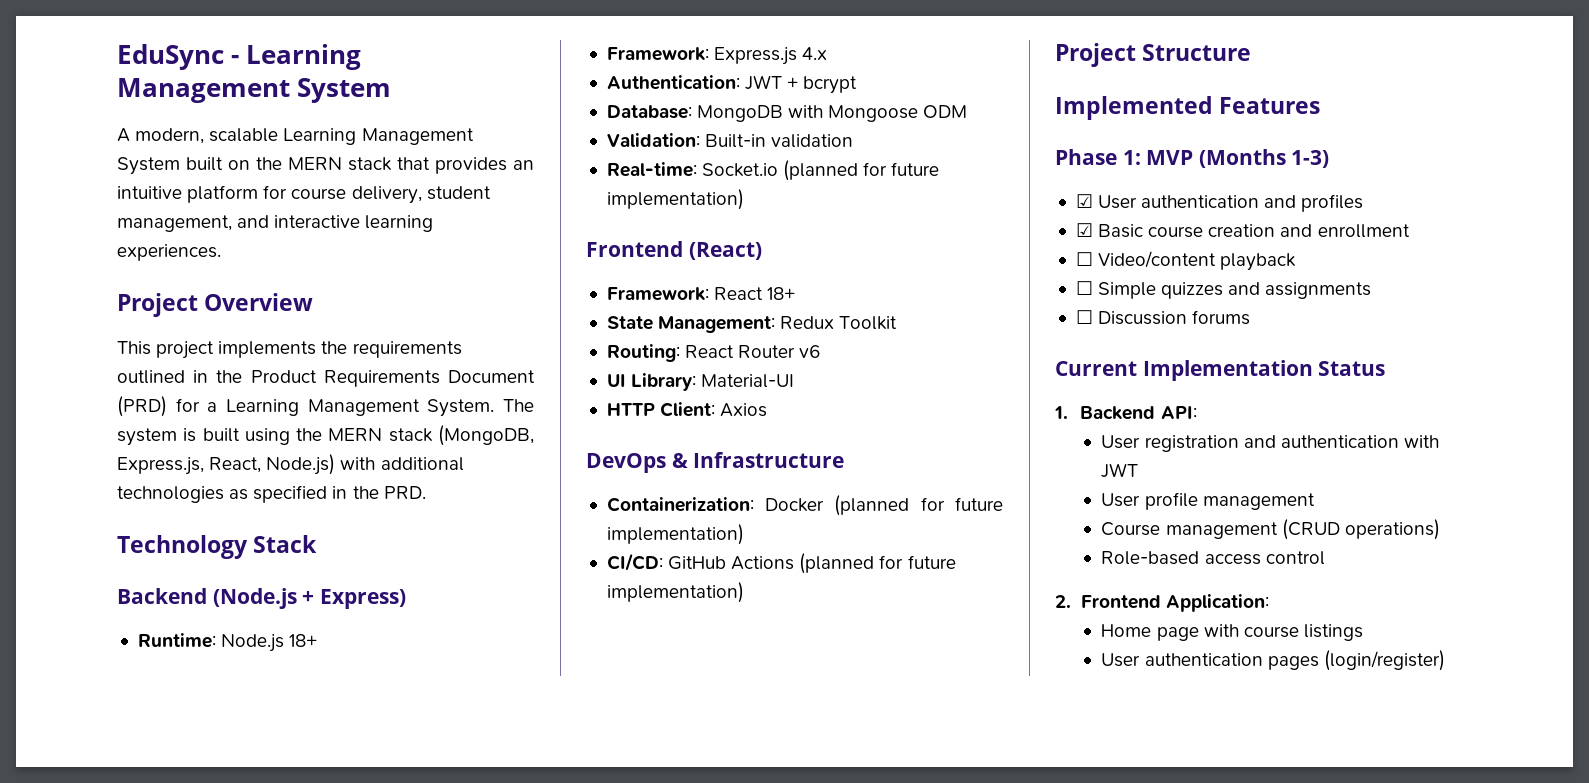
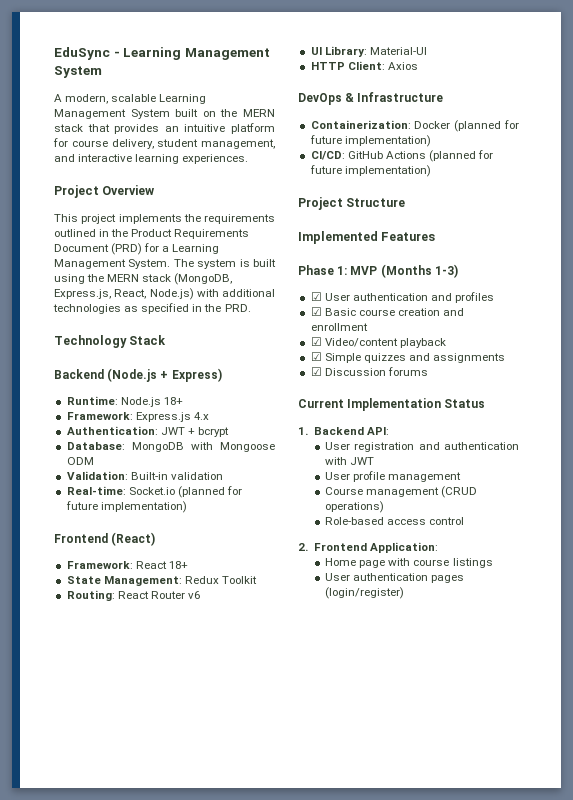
[1075,252,1093,266] ☐ -> [310,337,322,346] ☑
[1075,281,1093,295] ☐ -> [310,352,322,361] ☑
[1075,310,1093,324] ☐ -> [310,367,322,376] ☑

